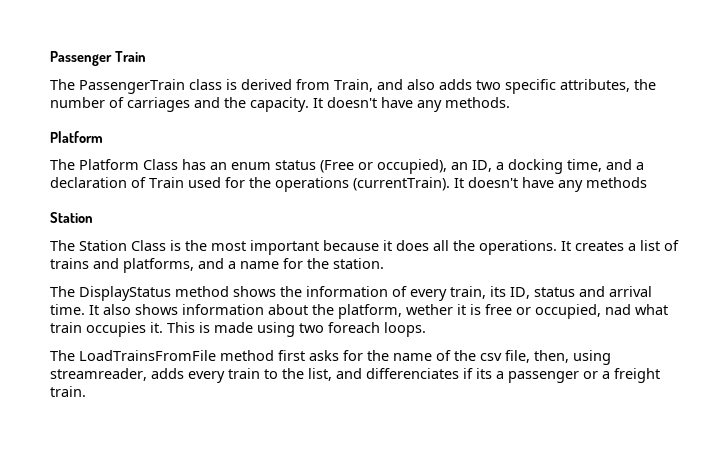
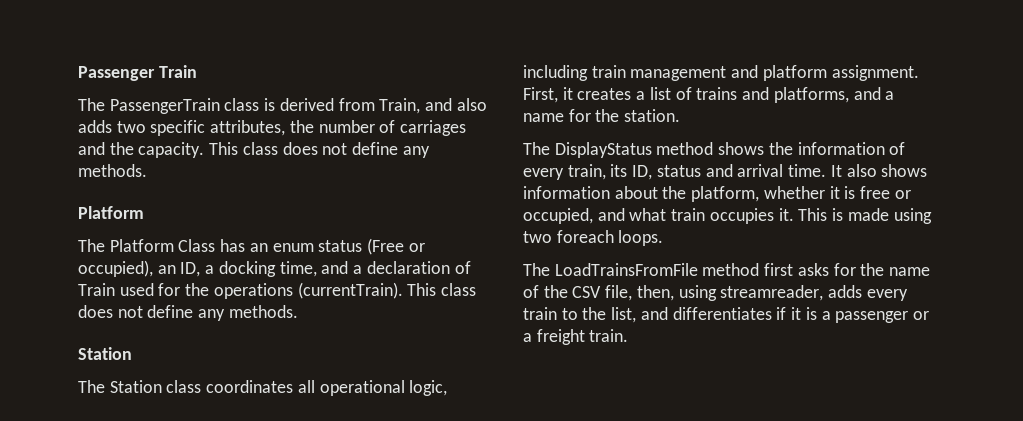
[313,97,413,108] It doesn't have -> [209,142,399,155] This class does not define
[454,177,647,192] [50,212,93,223] [50,240,571,255] It doesn't have any methods // Station // The Station Class is the most important because it does all the operations. It -> [407,283,477,296] [78,305,298,321] [78,347,132,360] [78,380,448,396] [523,65,919,81] [523,87,573,103] This class does not define any methods. // Station // The Station class coordinates all operational logic, including train management and platform assignment. First, it
[406,304,453,315] wether -> [763,186,825,199] whether
[605,304,631,315] nad -> [597,208,625,221] and
[480,353,502,361] csv -> [572,286,602,298] CSV
[366,368,492,379] differenciates if its -> [672,307,817,320] differentiates if it is

